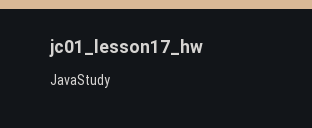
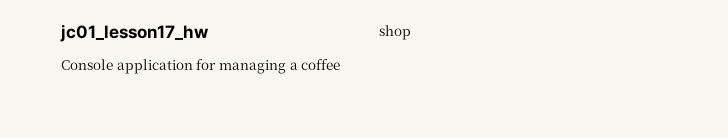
[50,74,110,88] JavaStudy -> [61,59,341,74] [379,25,411,40] Console application for managing a coffee shop

